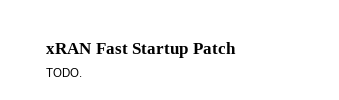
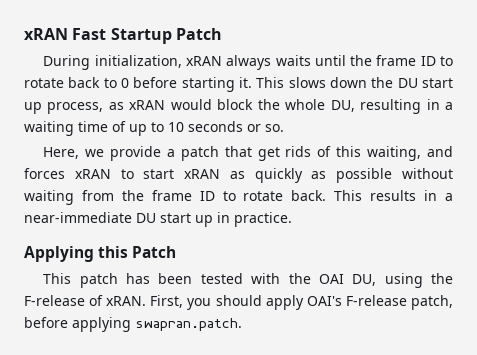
[46,68,82,77] TODO. -> [43,55,453,70] [24,77,453,92] [24,99,453,114] [24,121,284,136] [43,146,453,161] [24,168,453,183] [24,190,454,205] [24,212,292,227] [24,246,177,262] [43,273,454,288] [24,295,453,310] [24,317,242,332] During initialization, xRAN always waits until the frame ID to rotate back to 0 before starting it. This slows down the DU start up process, as xRAN would block the whole DU, resulting in a waiting time of up to 10 seconds or so. // Here, we provide a patch that get rids of this waiting, and forces xRAN to start xRAN as quickly as possible without waiting from the frame ID to rotate back. This results in a near-immediate DU start up in practice. // Applying this Patch // This patch has been tested with the OAI DU, using the F-release of xRAN. First, you should apply OAI's F-release patch, before applying swapran.patch.

